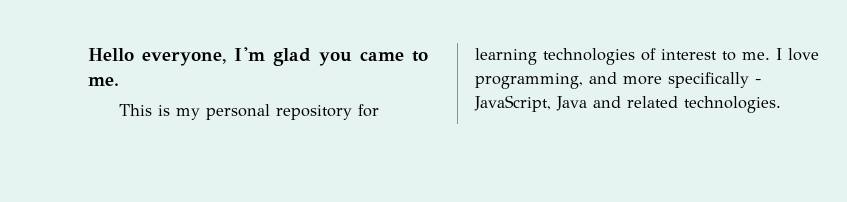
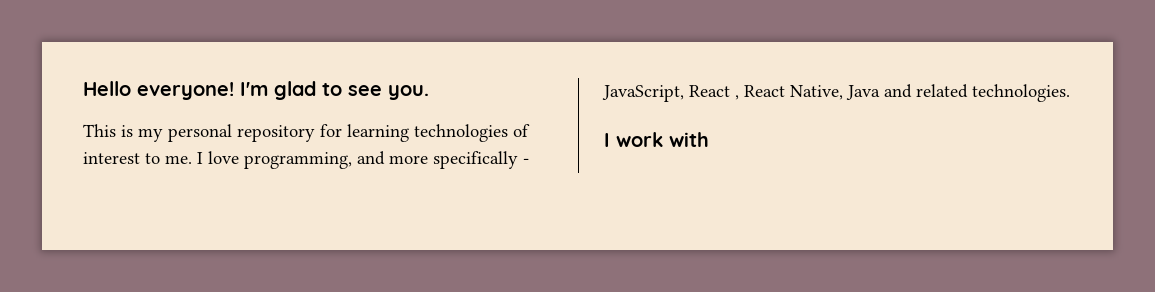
[142,51,226,66] everyone, -> [137,82,234,100] everyone!
[319,51,428,66] [88,77,119,86] you came to me. -> [322,83,429,100] to see you.
(551, 103) none -> [689,85,843,100] React , React Native,
(781, 104) none -> [604,132,709,147] // I work with

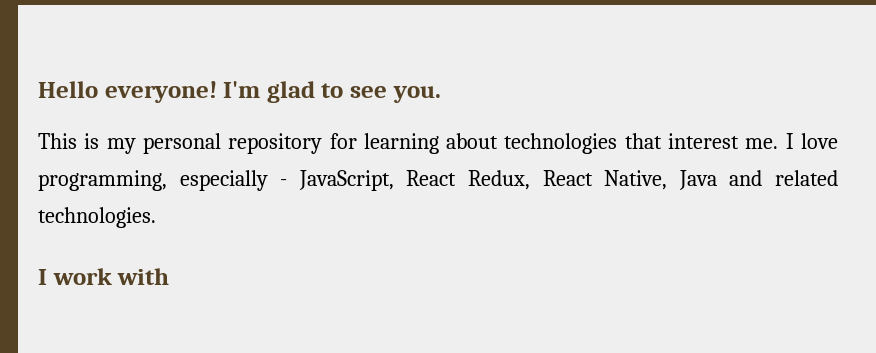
[414,124,530,142] [83,152,160,164] technologies of interest to -> [446,133,740,154] about technologies that interest
[357,151,518,169] and more specifically -> [179,170,268,191] especially
[735,95,739,100] , -> [468,170,530,190] Redux,

